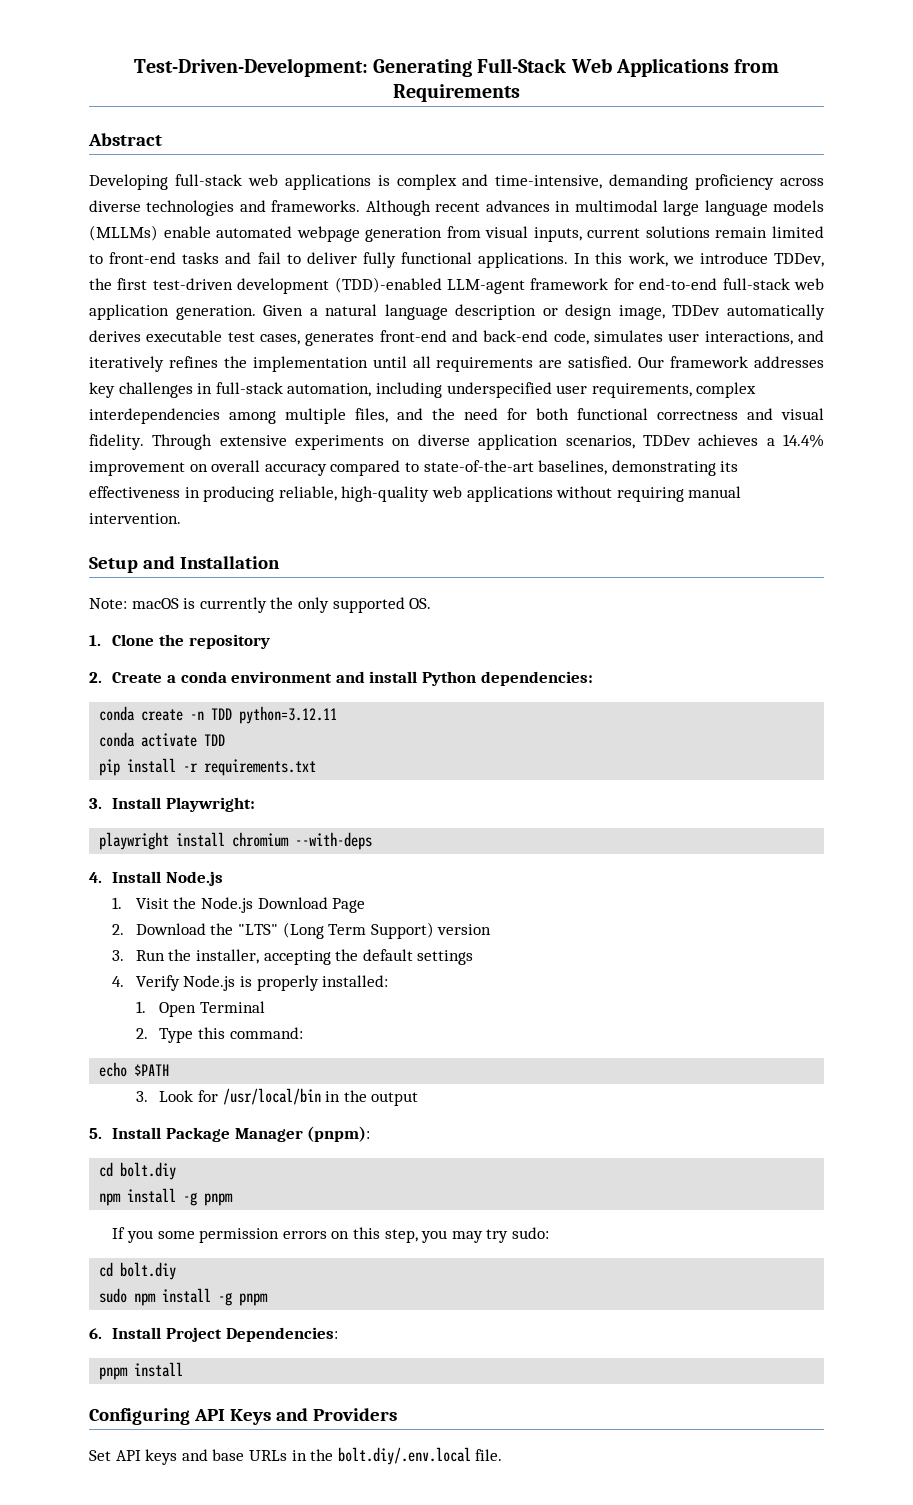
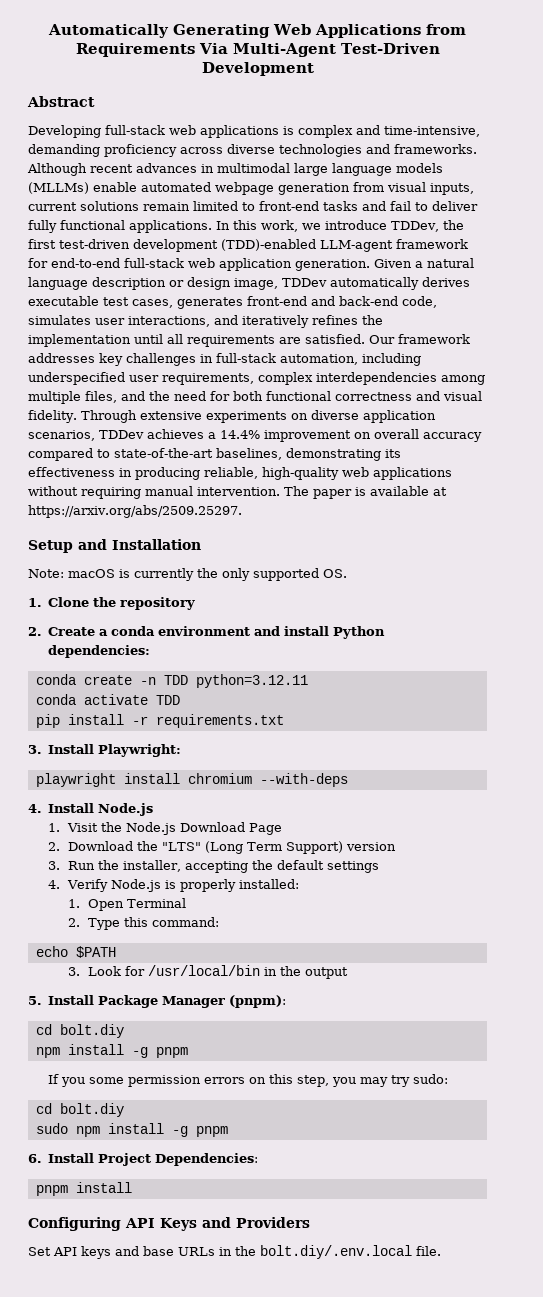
[133,58,567,77] Test-Driven-Development: Generating Full-Stack -> [48,24,271,38] Automatically Generating
(520, 93) none -> [198,43,440,57] [201,62,314,76] Via Multi-Agent Test-Driven Development
(181, 518) none -> [284,486,447,499] [28,505,242,518] The paper is available at https://arxiv.org/abs/2509.25297.

